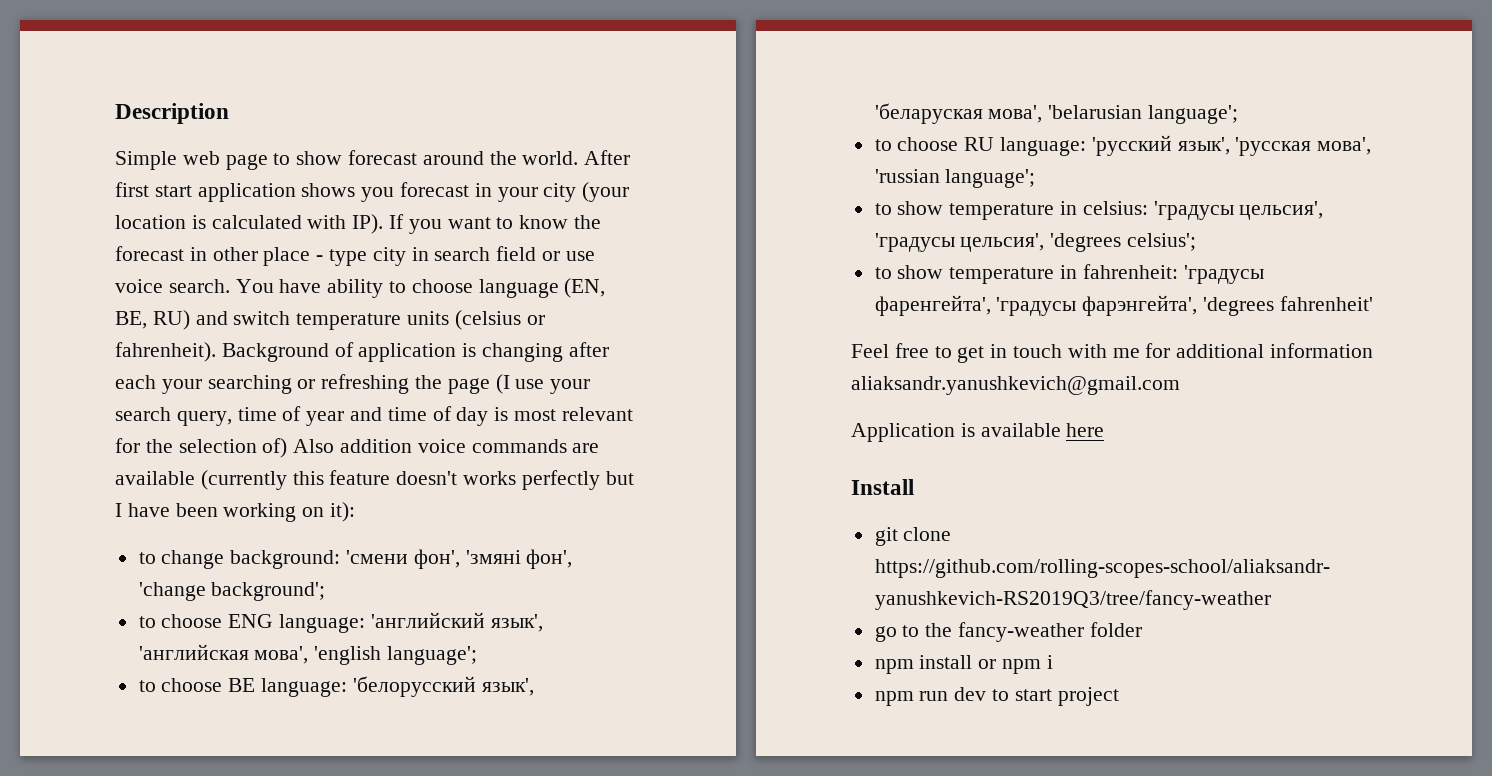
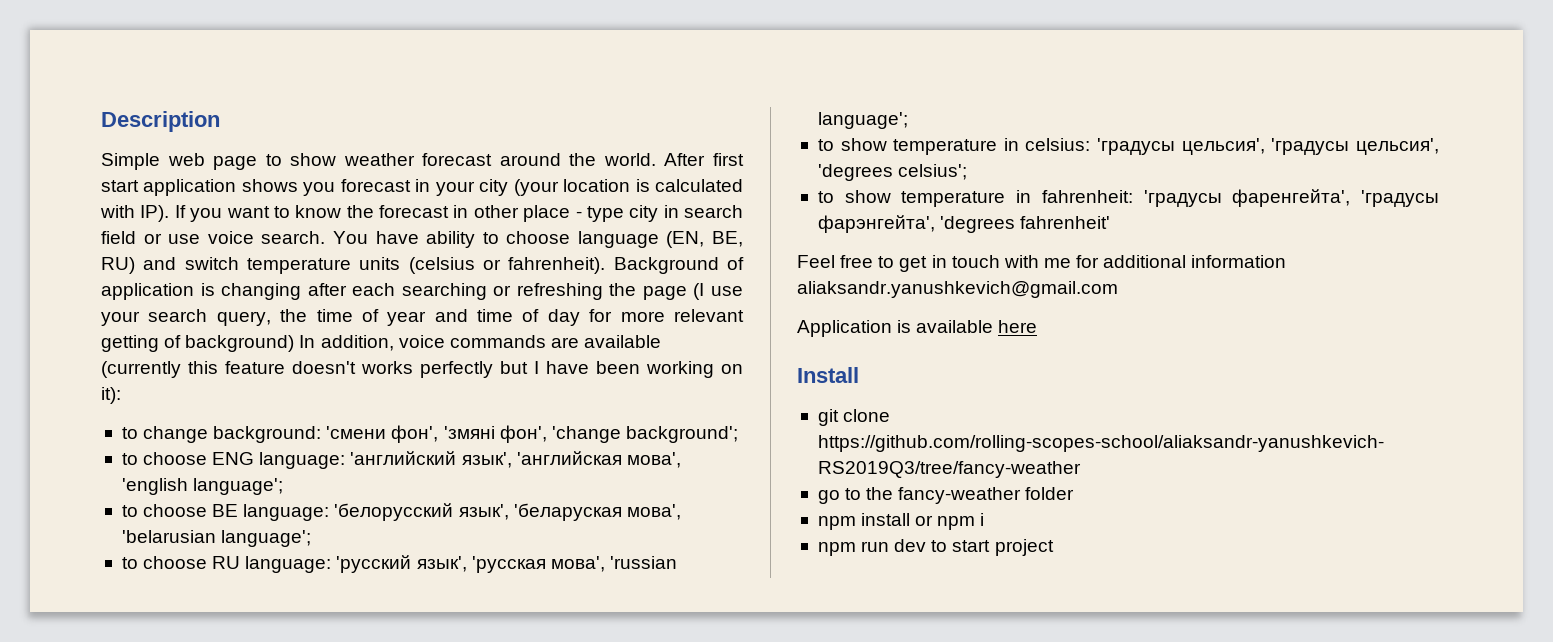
(343, 158) none -> [343,153,415,166] weather
[161,379,202,394] your -> (396, 289) none
(232, 418) none -> [280,309,308,322] the
[494,407,633,421] [115,438,413,458] is most relevant for the selection of) Also addition -> [589,309,744,322] [101,335,394,352] for more relevant getting of background) In addition,

